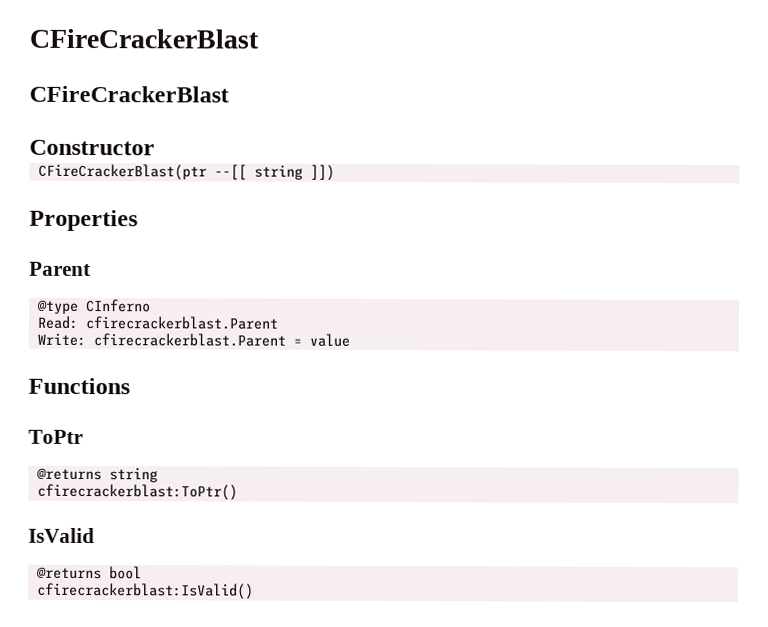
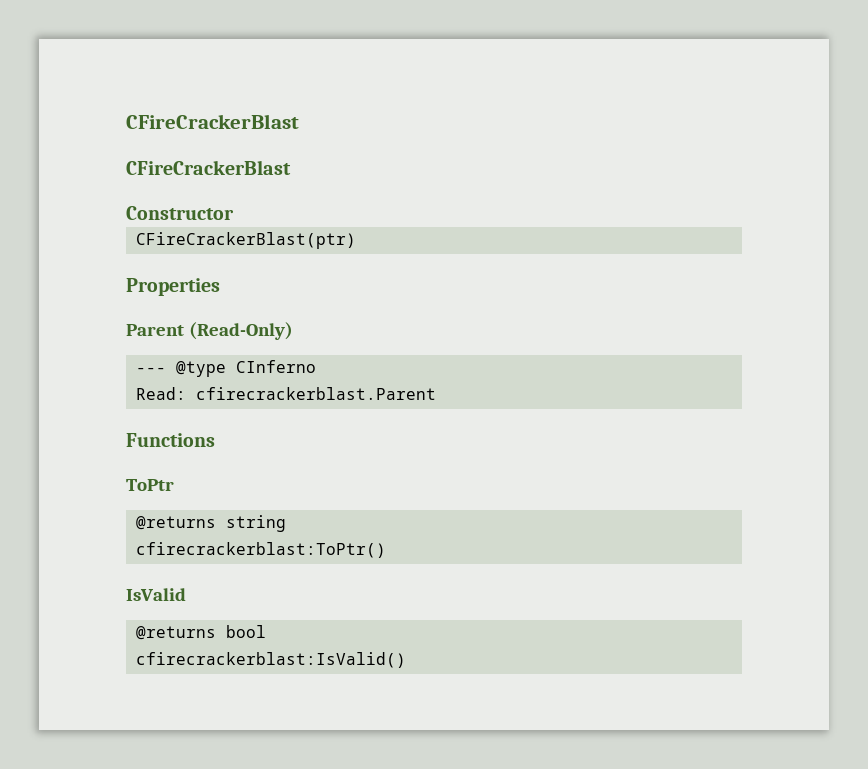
[38,163,336,181] CFireCrackerBlast(ptr --[[ string ]]) -> [135,232,356,249] CFireCrackerBlast(ptr)
(91, 269) // -> [188,322,293,340] [135,367,166,373] (Read-Only) // ---
[37,332,351,347] // Write: cfirecrackerblast.Parent = value -> (436, 393) none

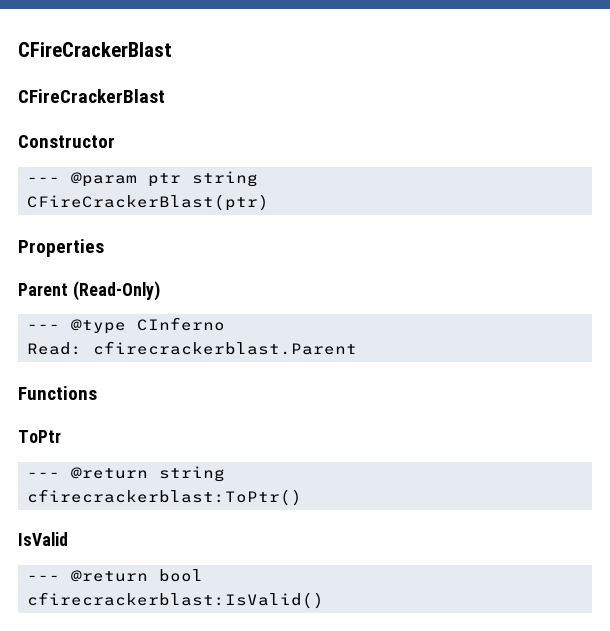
(234, 213) none -> [27,171,258,187] // --- @param ptr string
[135,516,216,530] @returns -> [27,467,148,479] --- @return
[135,626,216,640] @returns -> [27,570,148,582] --- @return

